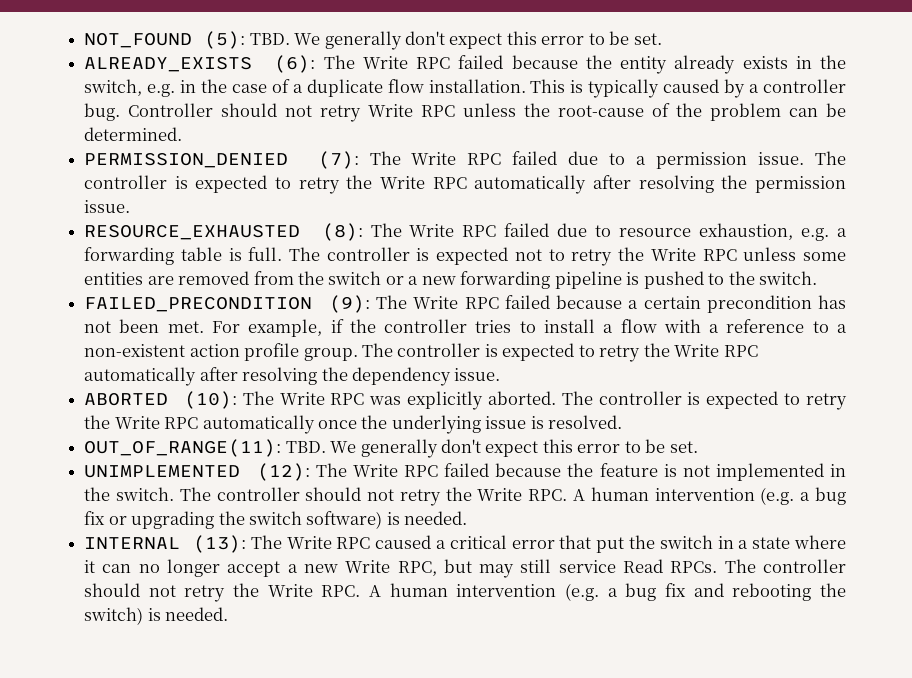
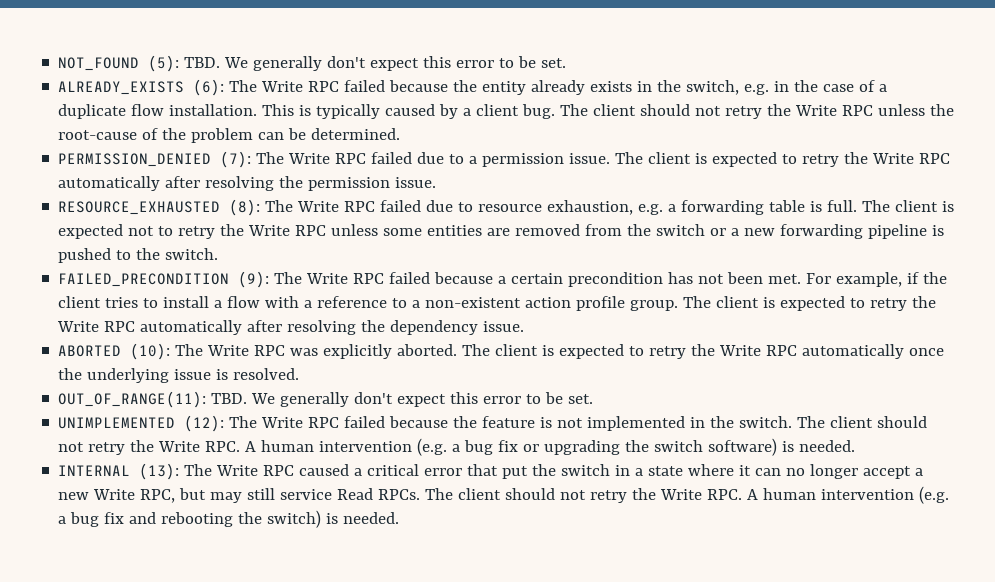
[763,79,847,93] [84,103,362,122] controller bug. Controller should not retry -> [476,104,792,119] client bug. The client should not retry the
[84,175,168,189] controller -> [648,152,692,164] client
[326,247,410,261] controller -> [895,200,939,212] client
[384,319,468,333] controller -> [58,296,102,308] client
[397,343,481,357] controller -> [716,296,760,308] client
[598,391,682,405] controller -> [495,344,539,356] client
[216,487,300,501] controller -> [830,416,874,428] client
[763,559,847,573] controller -> [458,488,502,500] client

